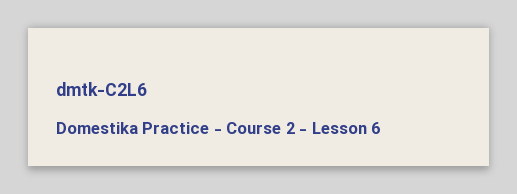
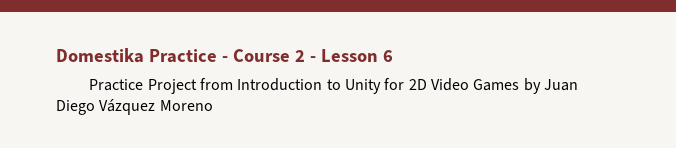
[56,82,147,96] dmtk-C2L6 // -> (56, 55) none
(381, 128) none -> [89,78,578,94] [56,99,213,115] // Practice Project from Introduction to Unity for 2D Video Games by Juan Diego Vázquez Moreno

